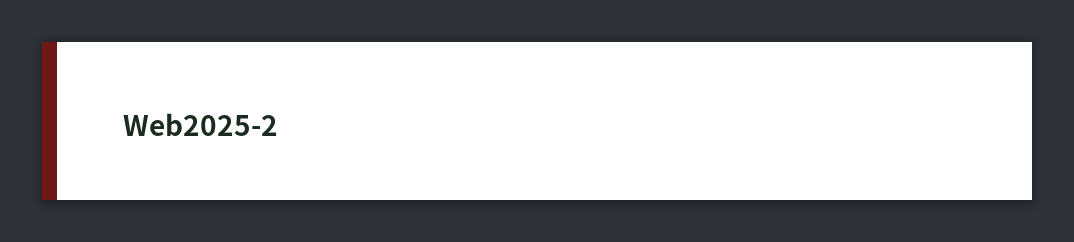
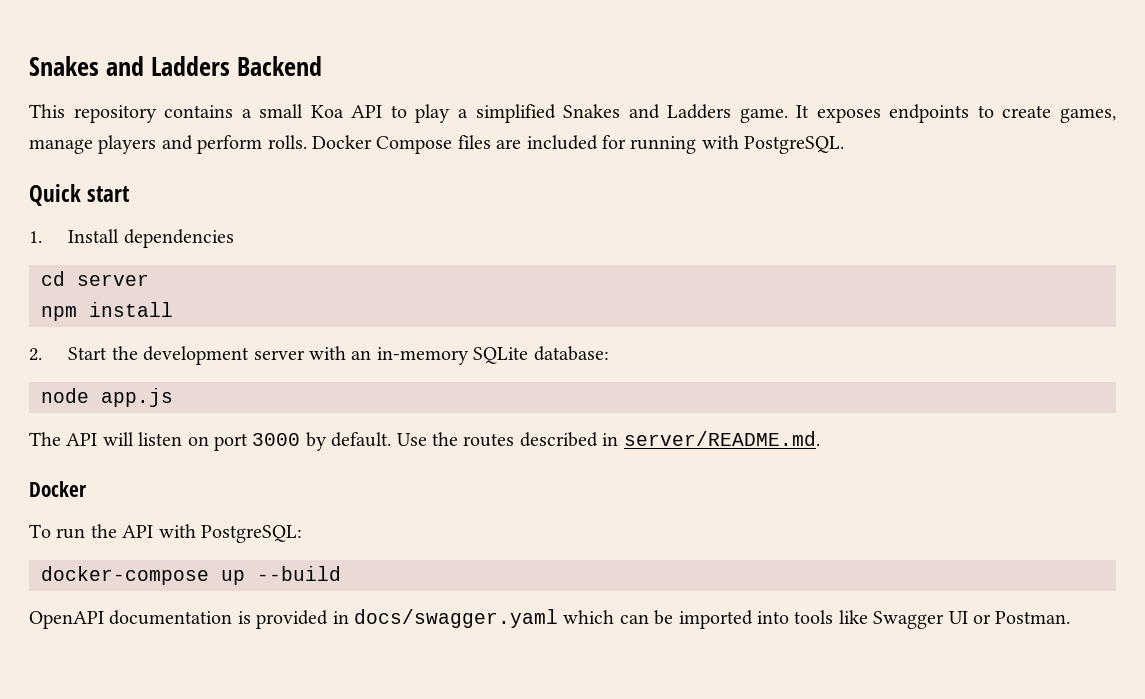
[123,113,278,136] Web2025-2 -> [29,56,322,76] [29,104,1116,123] [29,135,845,154] [29,184,130,206] [29,229,234,248] [41,271,149,286] [41,302,173,321] [29,346,609,365] [41,388,173,407] [29,431,820,451] [29,481,87,497] [29,524,302,543] [41,566,341,585] [29,609,1071,629] Snakes and Ladders Backend // This repository contains a small Koa API to play a simplified Snakes and Ladders game. It exposes endpoints to create games, manage players and perform rolls. Docker Compose files are included for running with PostgreSQL. // Quick start // 1. Install dependencies // cd server // npm install // 2. Start the development server with an in-memory SQLite database: // node app.js // The API will listen on port 3000 by default. Use the routes described in server/README.md. // Docker // To run the API with PostgreSQL: // docker-compose up --build // OpenAPI documentation is provided in docs/swagger.yaml which can be imported into tools like Swagger UI or Postman.

